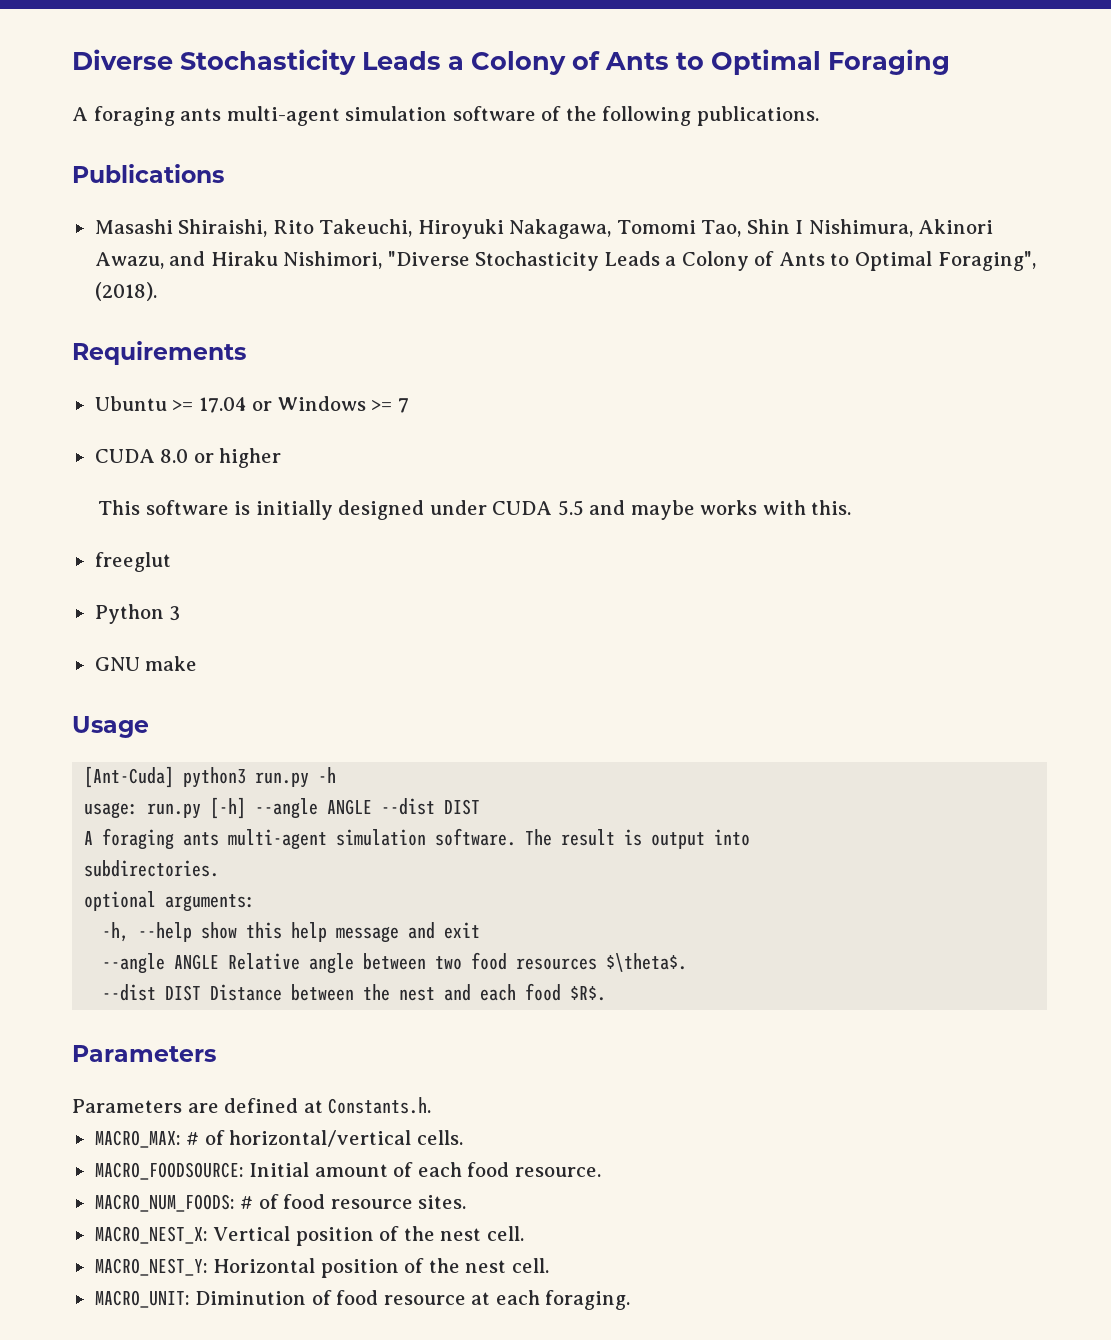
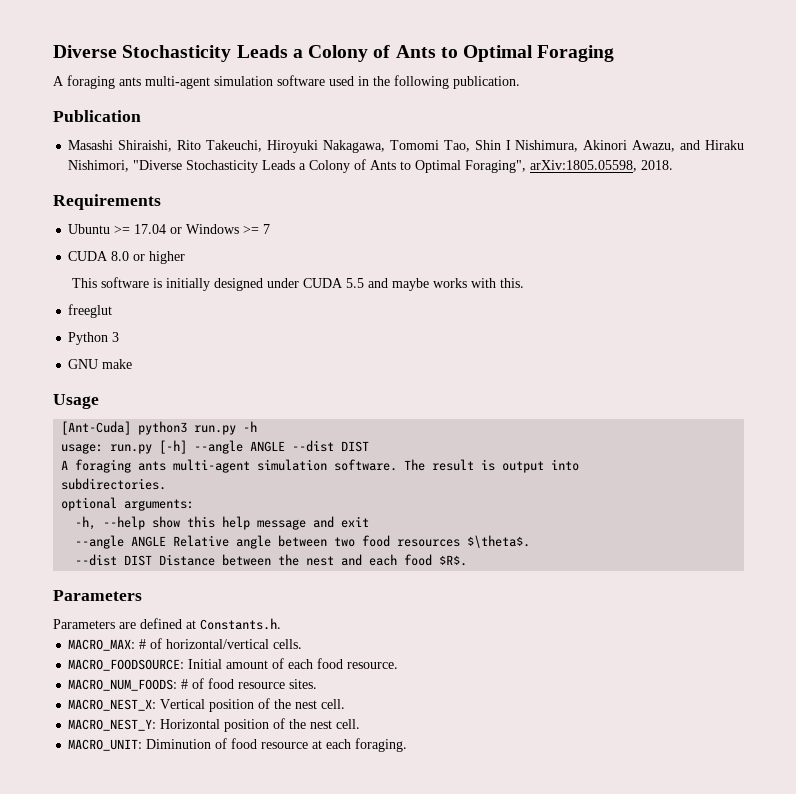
[541,106,819,126] [72,164,224,183] of the following publications. // Publications -> [329,75,520,89] [53,110,141,122] used in the following publication. // Publication
[94,282,157,301] (2018). -> [530,160,674,172] arXiv:1805.05598, 2018.

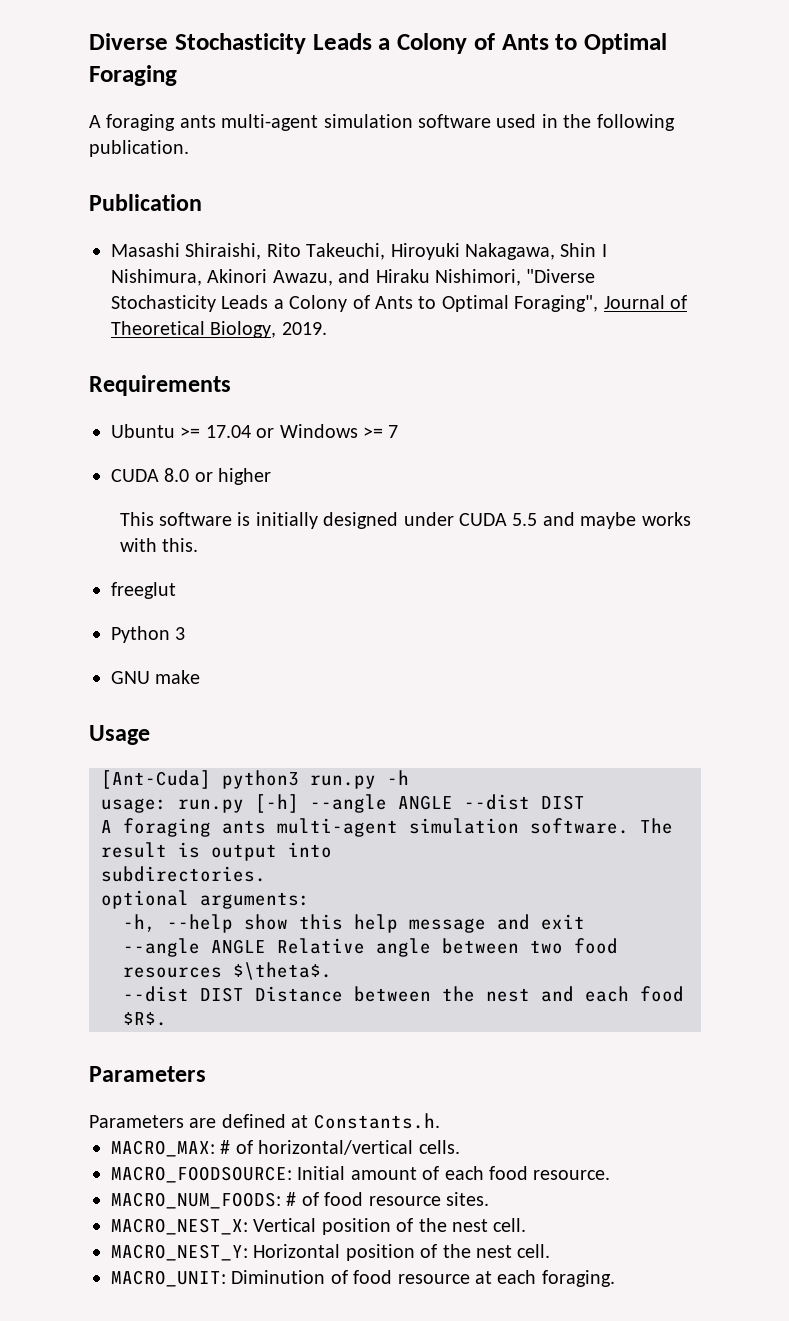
[389,140,470,152] Tomomi Tao, -> (555, 251) none
[530,160,674,172] arXiv:1805.05598, 2018. -> [603,295,687,309] [111,321,327,338] Journal of Theoretical Biology, 2019.

